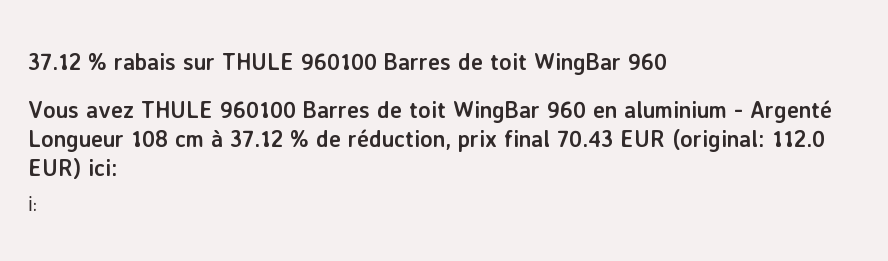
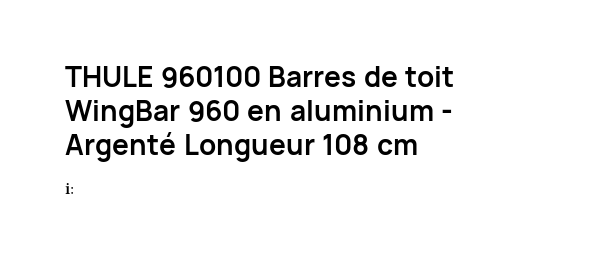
[28,53,667,75] [28,101,134,118] 37.12 % rabais sur THULE 960100 Barres de toit WingBar 960 // Vous avez -> (65, 76) none
[211,129,825,152] [28,158,118,179] à 37.12 % de réduction, prix final 70.43 EUR (original: 112.0 EUR) ici: -> (418, 147) none

